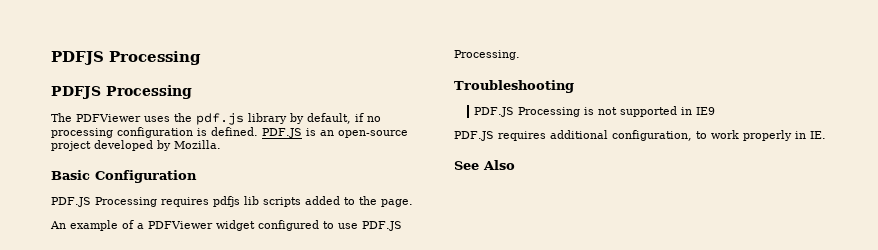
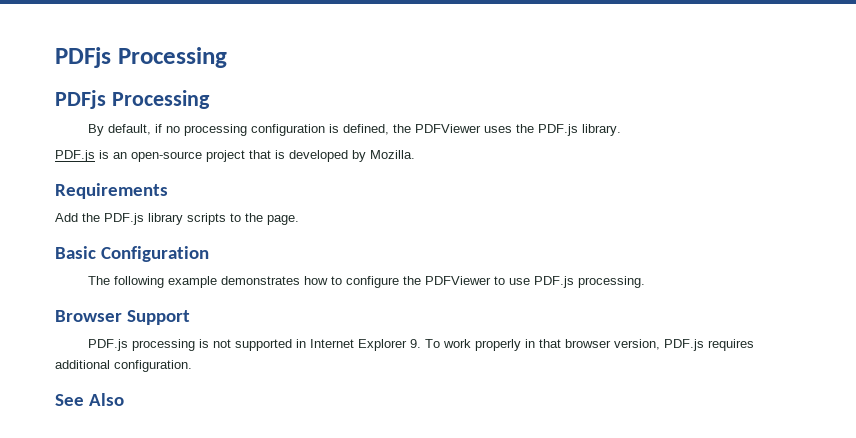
[51,51,201,65] [51,85,192,99] [51,113,304,125] PDFJS Processing // PDFJS Processing // The PDFViewer uses the pdf.js library by -> [55,47,227,68] [55,90,210,109] [88,124,105,136] PDFjs Processing // PDFjs Processing // By
[211,127,302,138] defined. PDF.JS -> [343,124,622,136] [55,150,95,162] defined, the PDFViewer uses the PDF.js library. // PDF.js
(91, 146) none -> [249,150,285,159] that is
[51,170,197,183] [51,196,413,207] [50,220,402,231] [454,50,520,60] [454,80,574,93] [474,106,716,117] [454,130,826,141] Basic Configuration // PDF.JS Processing requires pdfjs lib scripts added to the page. // An example of a PDFViewer widget configured to use PDF.JS Processing. // Troubleshooting // PDF.JS Processing is not supported in IE9 // PDF.JS requires additional configuration, to work properly in IE. -> [55,183,168,199] [55,213,299,225] [55,246,209,262] [88,276,646,288] [55,310,190,325] [88,339,755,351] [55,360,192,372] Requirements // Add the PDF.js library scripts to the page. // Basic Configuration // The following example demonstrates how to configure the PDFViewer to use PDF.js processing. // Browser Support // PDF.js processing is not supported in Internet Explorer 9. To work properly in that browser version, PDF.js requires additional configuration.

